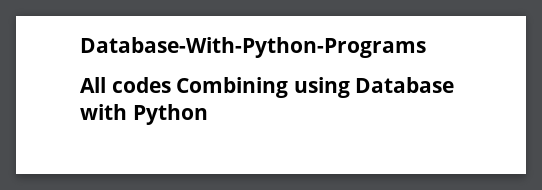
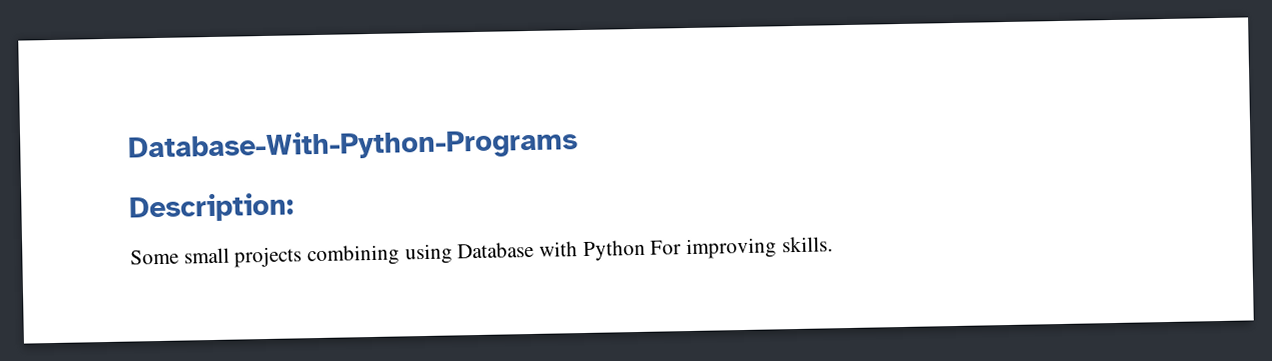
[80,77,289,98] All codes Combining -> [129,192,294,223] [130,244,401,268] Description: // Some small projects combining
(208, 114) none -> [650,236,833,260] For improving skills.

